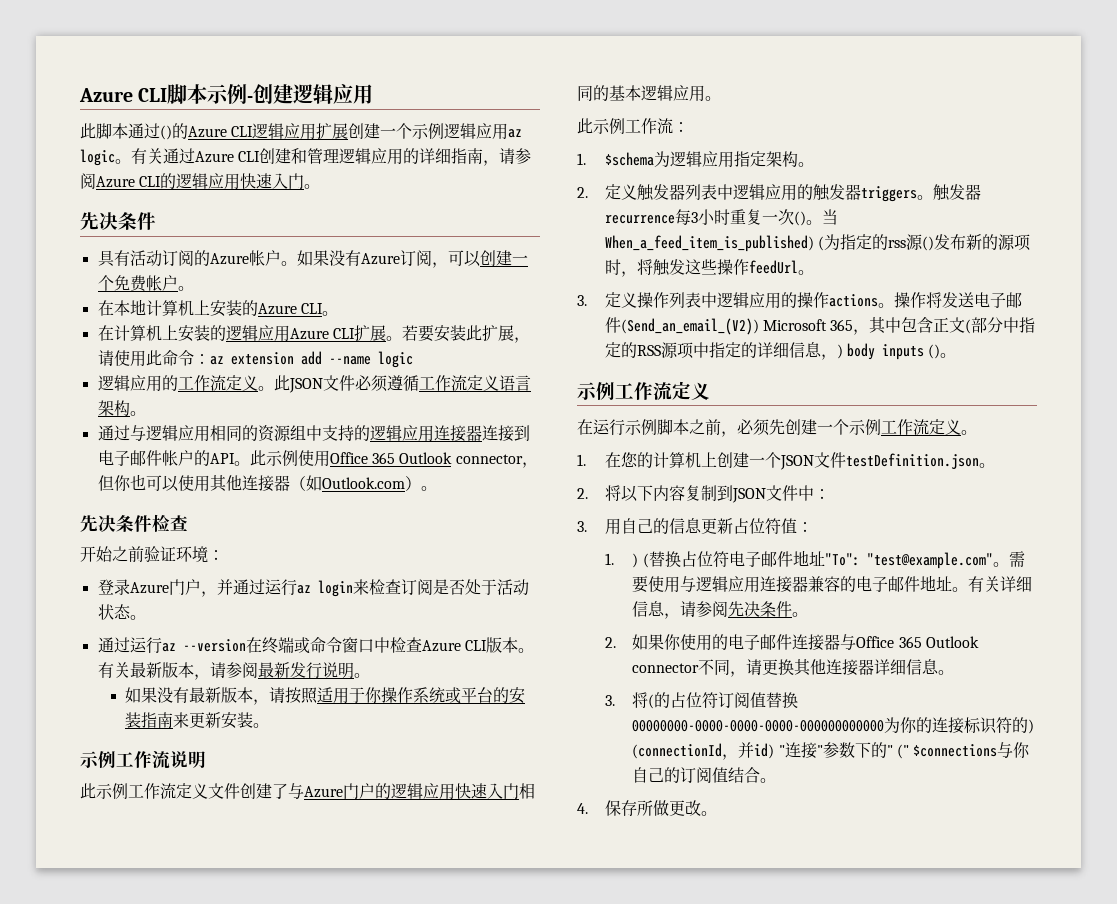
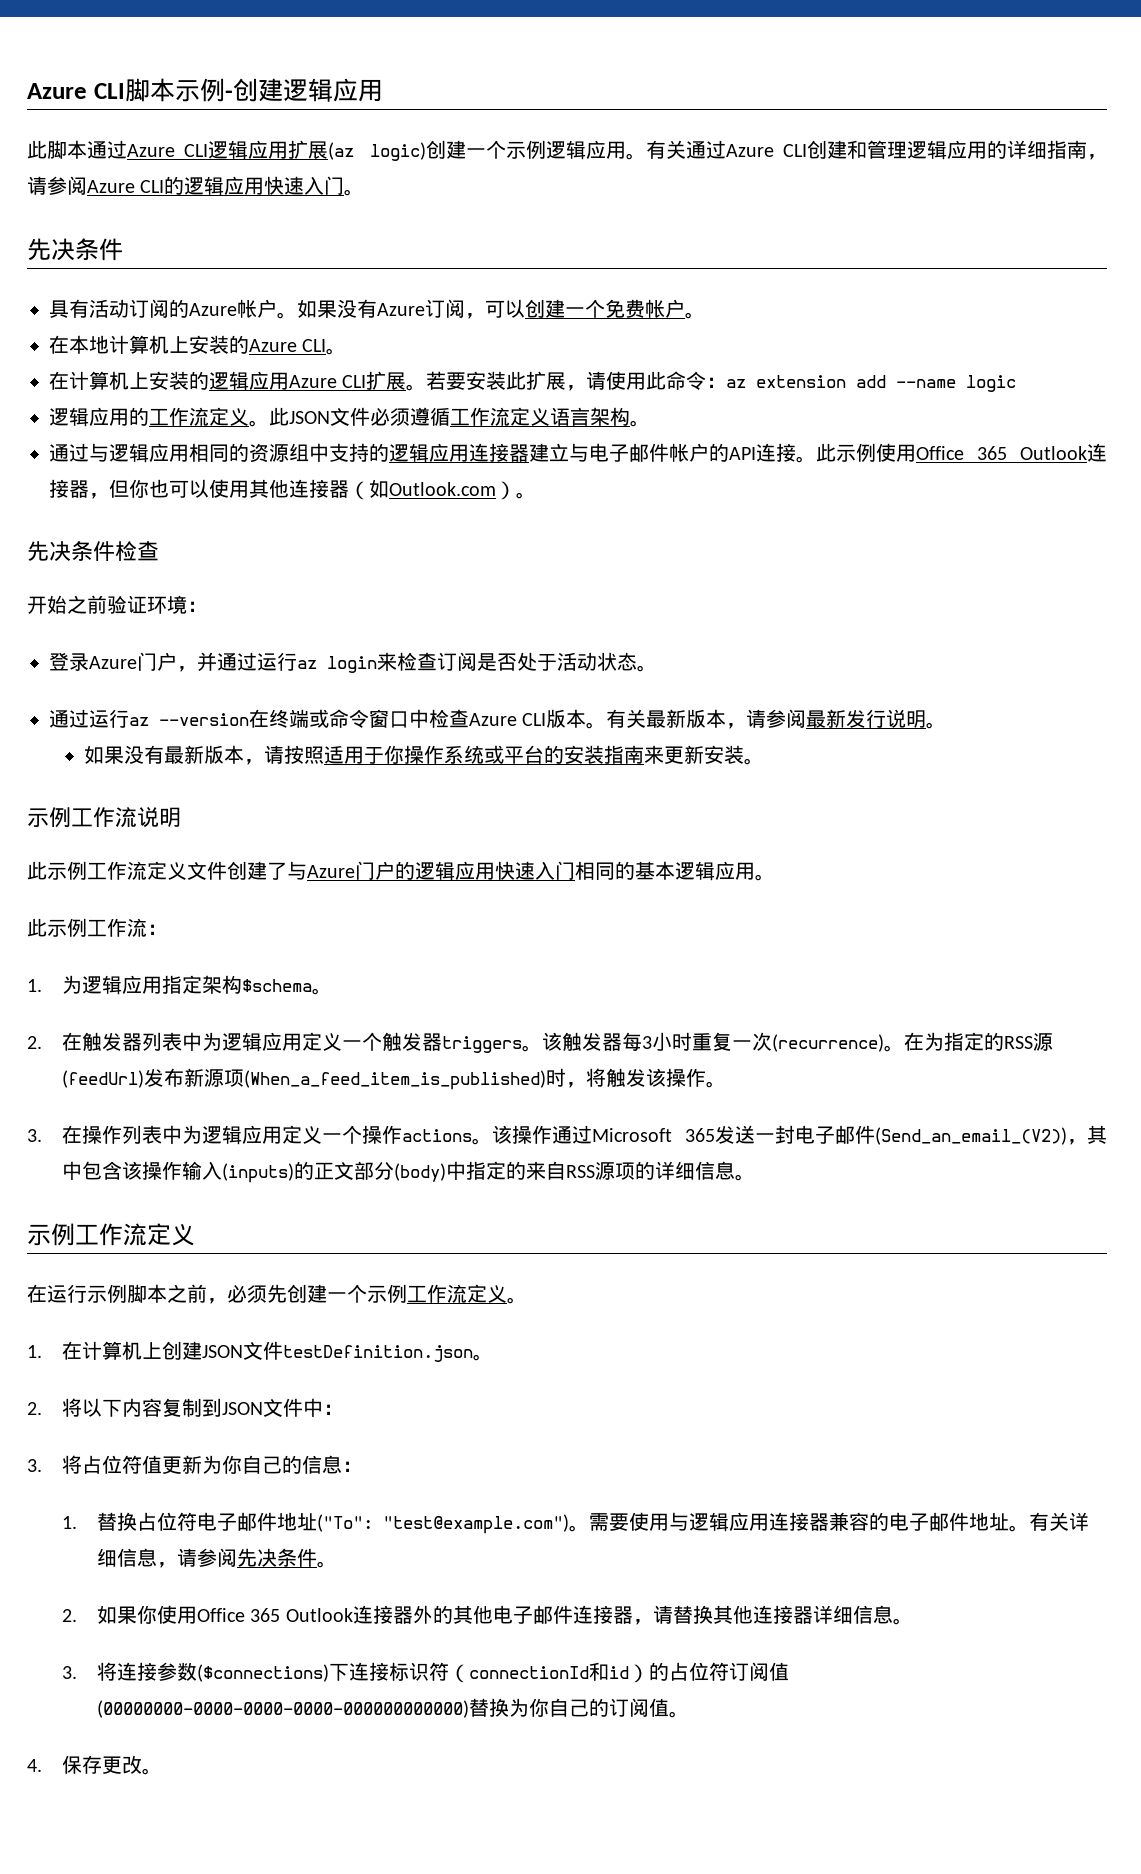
[160,123,188,140] ()的 -> (127, 149) none
(349, 131) none -> [327,142,427,161] (az logic)
[508,129,523,138] [80,149,115,166] az logic -> (627, 150) none
[481,425,530,442] 连接到 -> [529,443,589,462] 建立与
(235, 458) none -> [756,443,796,462] 连接
[455,454,523,464] connector -> [1087,443,1107,462] [49,479,89,498] 连接器
[604,152,654,166] $schema -> (42, 985) none
[797,162,814,167] [577,184,637,200] 。 // 2.定义 -> [241,979,332,995] [27,1032,82,1051] $schema。 // 2.在
[732,184,813,201] 逻辑应用的 -> [201,1032,382,1052] 为逻辑应用定义一个
[932,184,981,201] [604,215,675,224] 触发器recurrence -> [541,1032,622,1051] 该触发器
[793,209,838,226] [604,234,1032,252] [604,259,814,277] [577,292,637,308] ()。当When_a_feed_item_is_published) (为指定的rss源()发布新的源项时，将触发这些操作feedUrl。 // 3.定义 -> [771,1032,1053,1052] [61,1068,726,1090] [27,1125,82,1144] (recurrence)。在为指定的RSS源(feedUrl)发布新源项(When_a_feed_item_is_published)时，将触发该操作。 // 3.在
[716,292,797,309] 逻辑应用的 -> [181,1125,362,1145] 为逻辑应用定义一个
[893,292,974,308] 操作将发送 -> [491,1125,795,1144] 该操作通过Microsoft 365发送一封
[763,319,854,331] Microsoft 365 -> (1067, 1136) none
[933,317,1036,334] [604,342,637,358] 正文(部分中指定的 -> [121,1161,566,1183] 该操作输入(inputs)的正文部分(body)中指定的来自
[692,342,741,358] 中指定 -> (635, 1171) none
[820,343,941,360] ，) body inputs () -> (735, 1170) none
[620,452,653,468] 您的 -> (82, 1350) none
[748,452,781,468] 一个 -> (202, 1350) none
[604,518,813,535] [604,553,649,568] 用自己的信息更新占位符值： // 1. ) ( -> [61,1455,362,1474] [61,1516,77,1529] 将占位符值更新为你自己的信息： // 1.
[824,552,993,569] "To": "test@example.com" -> [316,1514,569,1534] ("To": "test@example.com")
[712,634,980,651] [632,659,779,677] 的电子邮件连接器与Office 365 Outlook connector不同，请更 -> [196,1605,693,1625] Office 365 Outlook连接器外的其他电子邮件连接器，请替
[648,692,799,709] [632,717,1035,734] [632,742,1014,760] (的占位符订阅值替换00000000-0000-0000-0000-000000000000为你的连接标识符的) (connectionId，并id) "连接"参数下的" (" $connections与 -> [116,1662,789,1683] [96,1698,529,1718] 连接参数($connections)下连接标识符（connectionId和id）的占位符订阅值(00000000-0000-0000-0000-000000000000)替换为
[728,767,761,783] 结合 -> (669, 1707) none
[636,800,669,816] 所做 -> (102, 1764) none

